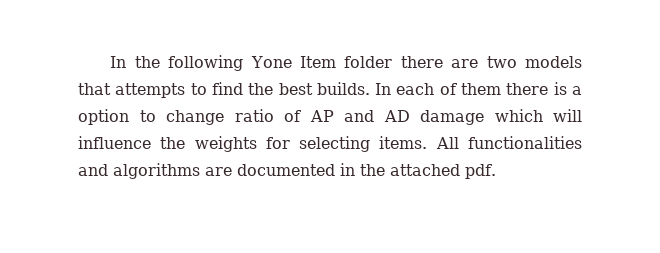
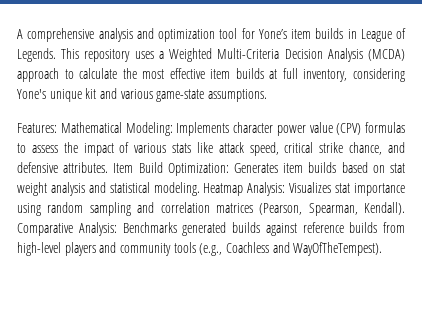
[110,55,583,71] [78,82,583,98] [78,109,582,125] [78,136,582,152] [78,163,496,179] In the following Yone Item folder there are two models that attempts to find the best builds. In each of them there is a option to change ratio of AP and AD damage which will influence the weights for selecting items. All functionalities and algorithms are documented in the attached pdf. -> [17,28,406,42] [17,48,406,62] [17,68,405,82] [17,88,267,102] [17,122,405,136] [17,142,406,156] [17,162,405,176] [17,182,406,196] [17,202,405,216] [17,222,405,236] [17,242,383,256] A comprehensive analysis and optimization tool for Yone’s item builds in League of Legends. This repository uses a Weighted Multi-Criteria Decision Analysis (MCDA) approach to calculate the most effective item builds at full inventory, considering Yone's unique kit and various game-state assumptions. // Features: Mathematical Modeling: Implements character power value (CPV) formulas to assess the impact of various stats like attack speed, critical strike chance, and defensive attributes. Item Build Optimization: Generates item builds based on stat weight analysis and statistical modeling. Heatmap Analysis: Visualizes stat importance using random sampling and correlation matrices (Pearson, Spearman, Kendall). Comparative Analysis: Benchmarks generated builds against reference builds from high-level players and community tools (e.g., Coachless and WayOfTheTempest).

